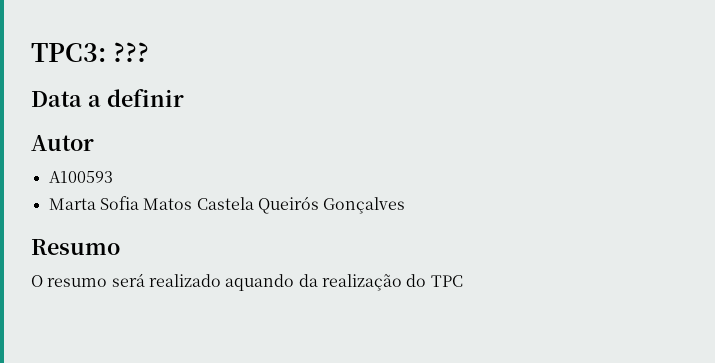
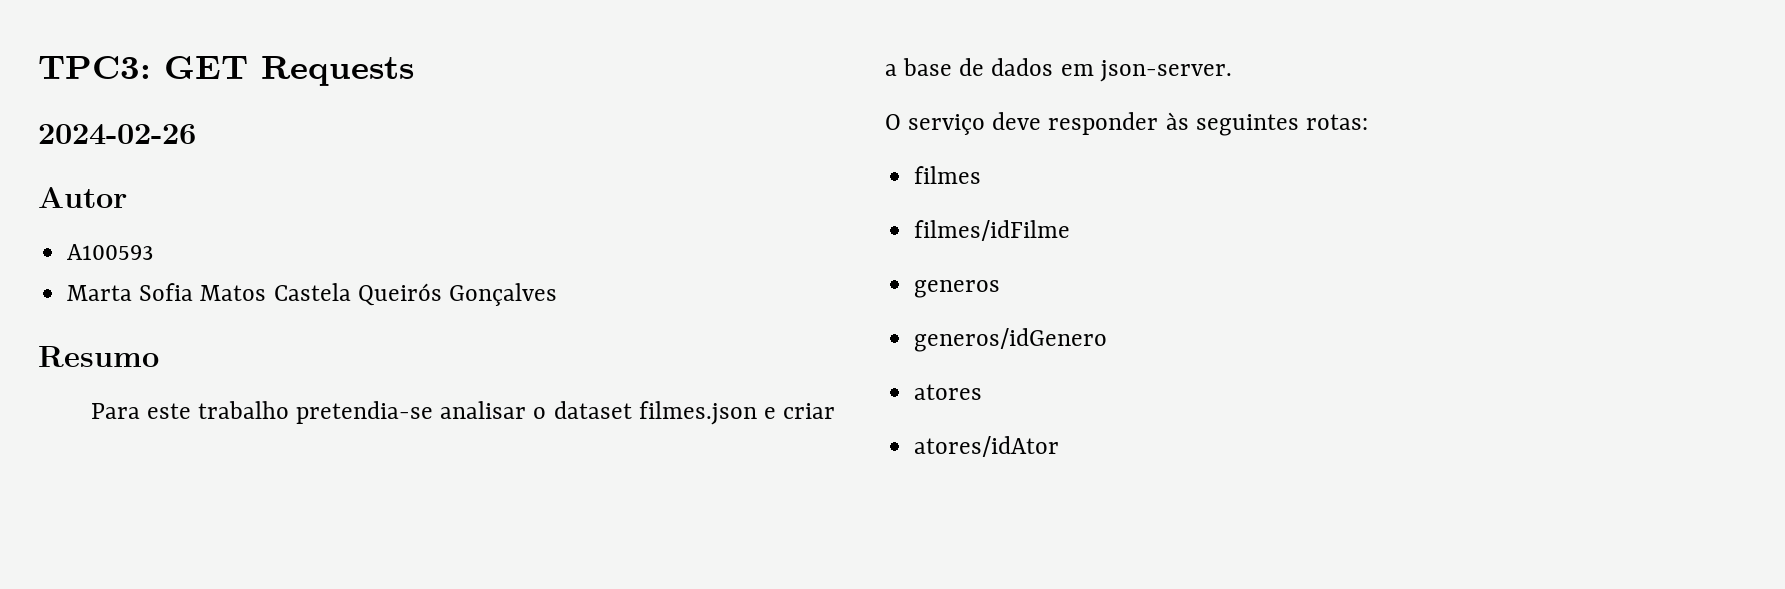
[112,42,149,62] [31,89,184,107] ??? // Data a definir -> [164,56,414,86] [38,124,196,145] GET Requests // 2024-02-26
[31,273,463,291] O resumo será realizado aquando da realização do TPC -> [90,401,836,425] [885,58,1232,82] [885,112,1368,136] [914,166,982,184] [914,220,1071,241] [914,280,1001,298] [914,328,1108,352] [914,384,983,400] [914,436,1060,457] Para este trabalho pretendia-se analisar o dataset filmes.json e criar a base de dados em json-server. // O serviço deve responder às seguintes rotas: // filmes // filmes/idFilme // generos // generos/idGenero // atores // atores/idAtor

